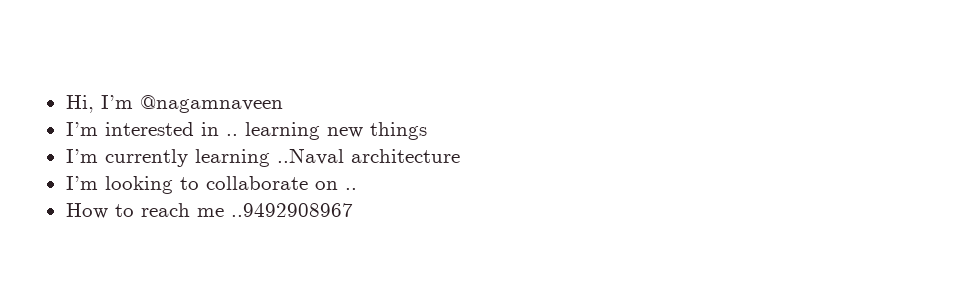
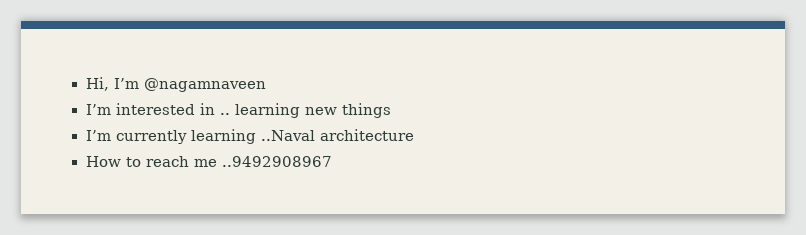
[65,176,357,194] // I’m looking to collaborate on .. -> (414, 135) none

